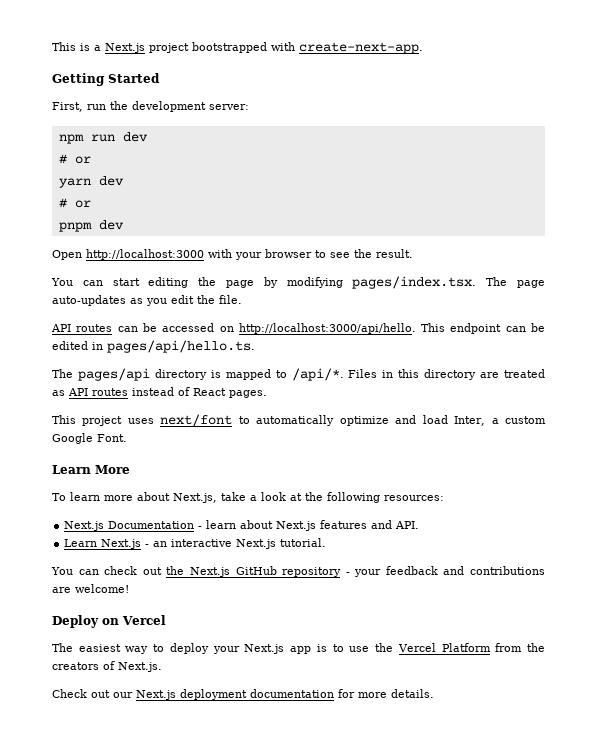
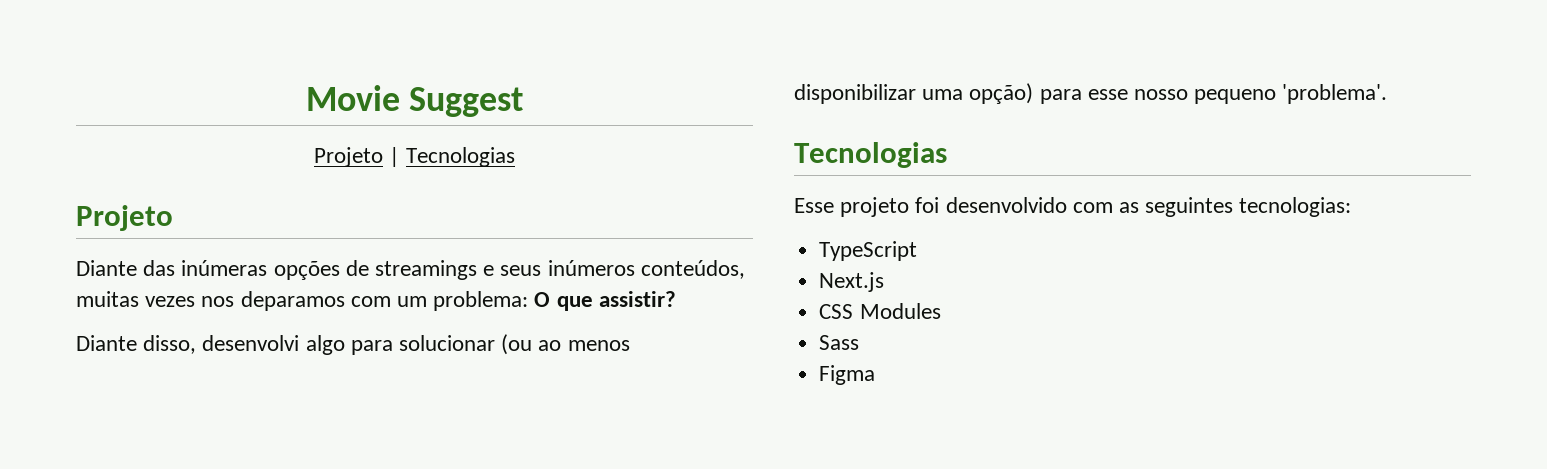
[52,42,423,54] [52,73,160,86] [52,101,249,112] [58,132,148,144] [58,154,91,164] [58,176,124,188] [58,198,91,208] [58,220,124,232] [52,249,413,260] [51,276,545,289] [52,295,242,306] [51,323,545,334] [52,340,255,353] [52,368,546,381] [52,387,267,398] [52,414,547,427] [52,433,127,444] [52,465,130,474] [52,492,444,503] [64,520,420,531] [64,538,327,549] [51,566,545,577] [52,584,129,593] [52,615,166,628] [52,643,546,654] [52,661,162,672] [52,689,434,700] This is a Next.js project bootstrapped with create-next-app. // Getting Started // First, run the development server: // npm run dev // # or // yarn dev // # or // pnpm dev // Open http://localhost:3000 with your browser to see the result. // You can start editing the page by modifying pages/index.tsx. The page auto-updates as you edit the file. // API routes can be accessed on http://localhost:3000/api/hello. This endpoint can be edited in pages/api/hello.ts. // The pages/api directory is mapped to /api/*. Files in this directory are treated as API routes instead of React pages. // This project uses next/font to automatically optimize and load Inter, a custom Google Font. // Learn More // To learn more about Next.js, take a look at the following resources: // Next.js Documentation - learn about Next.js features and API. // Learn Next.js - an interactive Next.js tutorial. // You can check out the Next.js GitHub repository - your feedback and contributions are welcome! // Deploy on Vercel // The easiest way to deploy your Next.js app is to use the Vercel Platform from the creators of Next.js. // Check out our Next.js deployment documentation for more details. -> [305,85,524,117] [313,147,516,167] [76,205,173,231] [76,260,745,280] [76,291,676,311] [76,334,630,355] [794,83,1388,104] [794,142,947,168] [794,197,1352,217] [819,241,918,261] [819,272,885,292] [819,303,941,319] [819,335,860,350] [819,365,876,385] Movie Suggest // Projeto | Tecnologias // Projeto // Diante das inúmeras opções de streamings e seus inúmeros conteúdos, muitas vezes nos deparamos com um problema: O que assistir? // Diante disso, desenvolvi algo para solucionar (ou ao menos disponibilizar uma opção) para esse nosso pequeno 'problema'. // Tecnologias // Esse projeto foi desenvolvido com as seguintes tecnologias: // TypeScript // Next.js // CSS Modules // Sass // Figma

